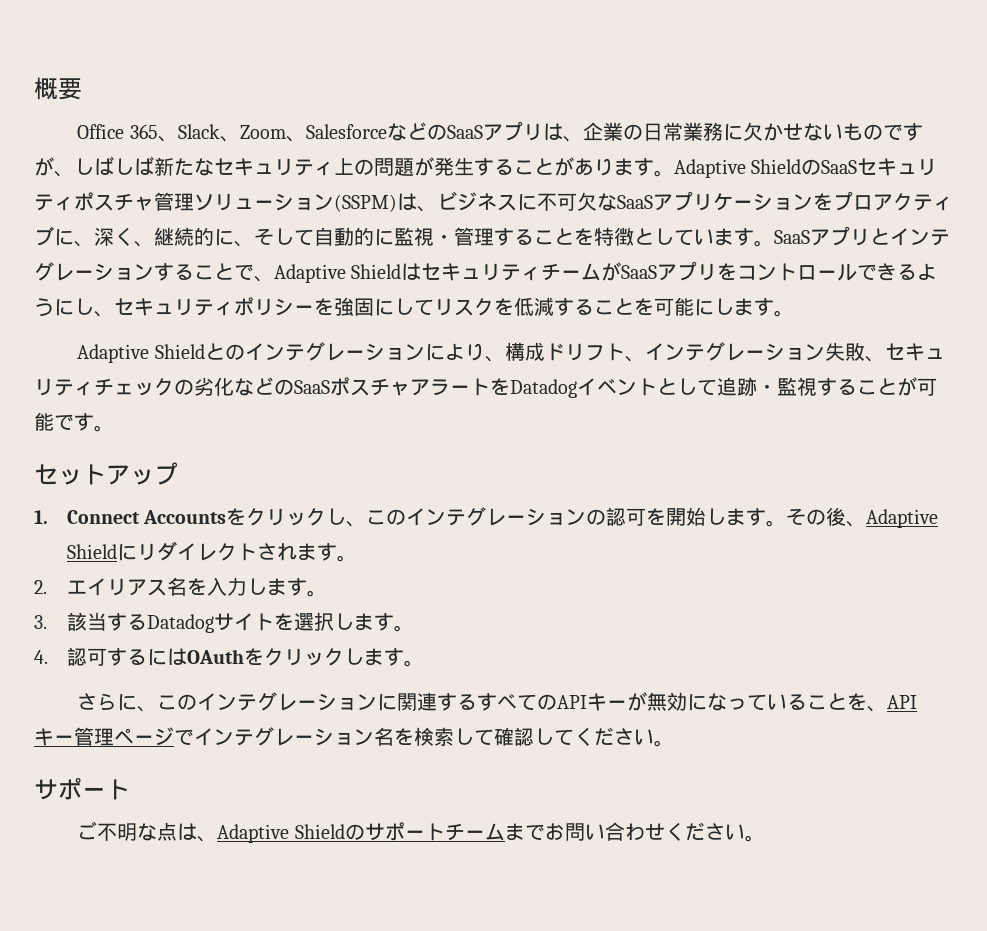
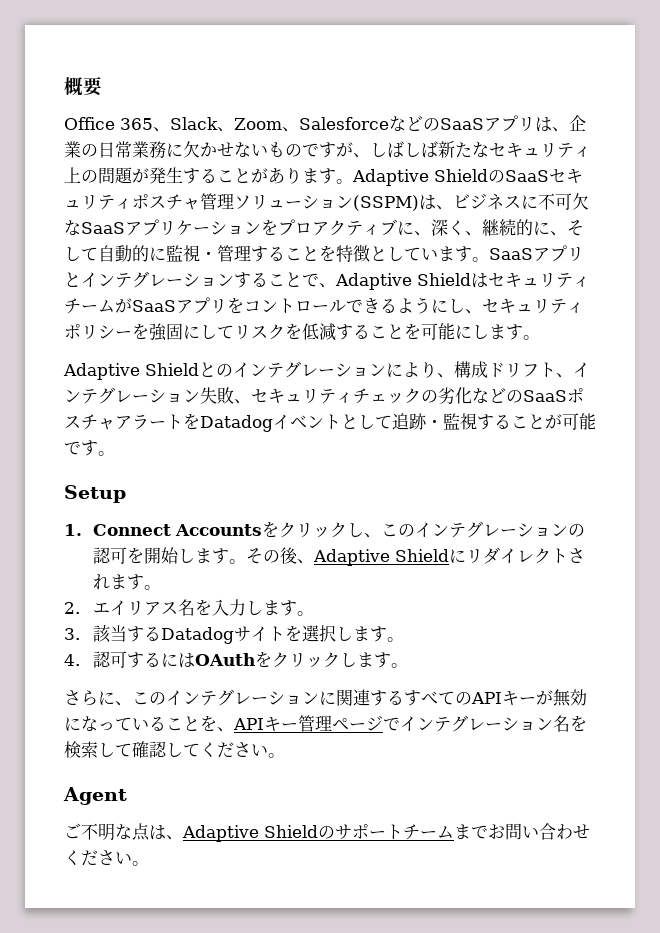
[34,462,178,485] セットアップ -> [64,485,126,503] Setup
[34,777,130,800] サポート -> [63,787,127,805] Agent

